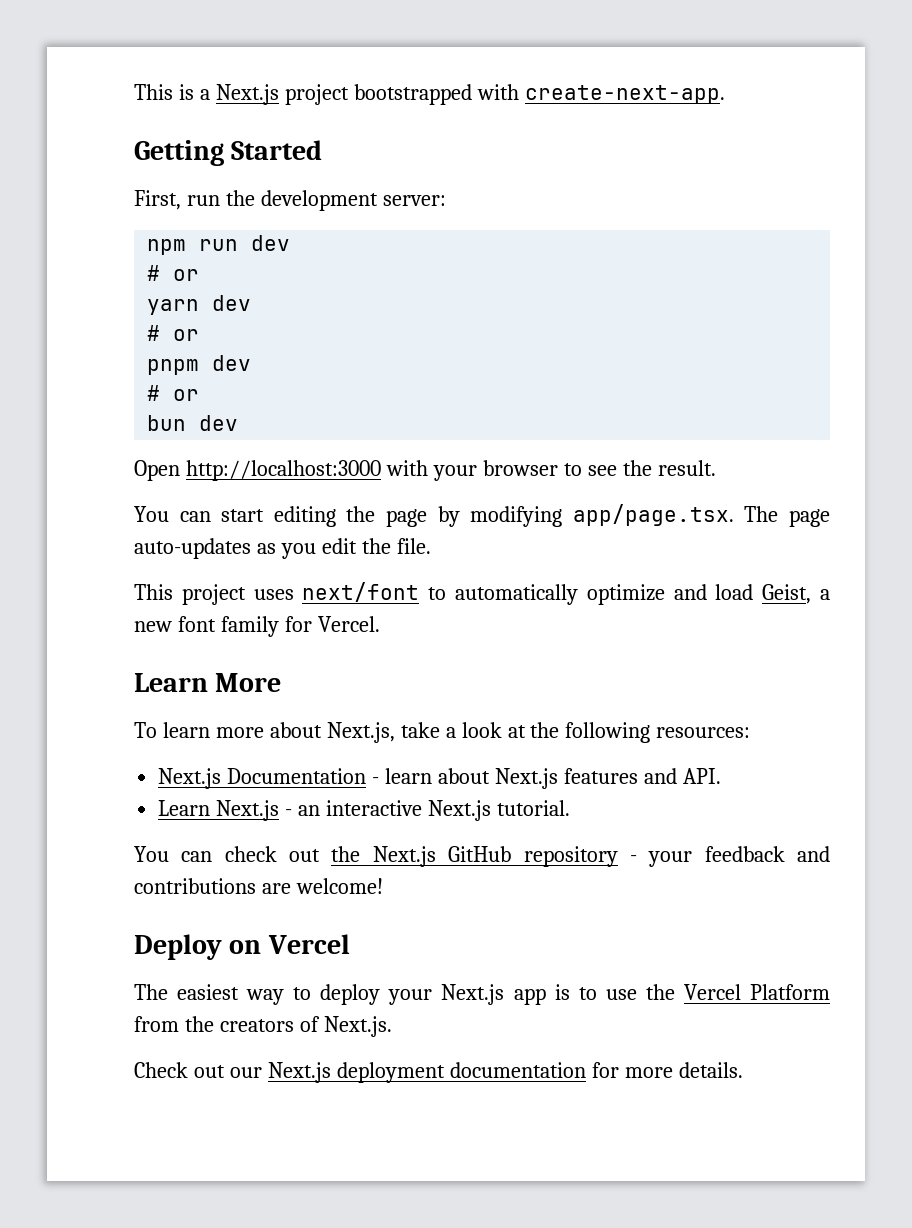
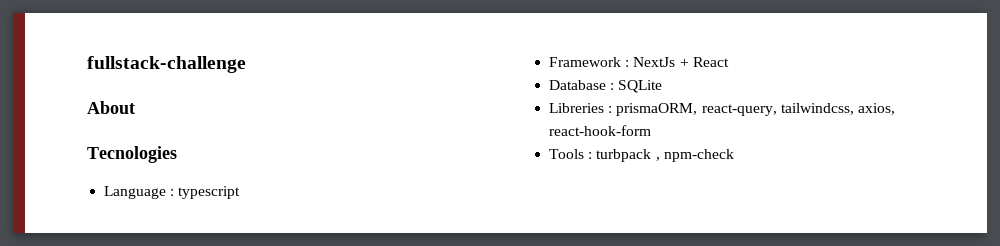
[134,84,725,105] [134,140,323,166] [134,190,446,211] [147,235,291,255] [147,265,200,281] [147,295,252,315] [147,325,200,341] [147,355,252,375] [147,385,200,401] [147,415,239,431] [134,460,716,481] [134,504,831,527] [134,538,431,559] [134,582,830,605] [134,616,380,637] [134,673,282,692] [134,722,751,743] [158,768,721,789] [158,800,570,821] [134,846,831,867] [134,878,383,894] [134,934,350,960] [134,984,831,1005] [134,1016,392,1037] [134,1062,743,1083] This is a Next.js project bootstrapped with create-next-app. // Getting Started // First, run the development server: // npm run dev // # or // yarn dev // # or // pnpm dev // # or // bun dev // Open http://localhost:3000 with your browser to see the result. // You can start editing the page by modifying app/page.tsx. The page auto-updates as you edit the file. // This project uses next/font to automatically optimize and load Geist, a new font family for Vercel. // Learn More // To learn more about Next.js, take a look at the following resources: // Next.js Documentation - learn about Next.js features and API. // Learn Next.js - an interactive Next.js tutorial. // You can check out the Next.js GitHub repository - your feedback and contributions are welcome! // Deploy on Vercel // The easiest way to deploy your Next.js app is to use the Vercel Platform from the creators of Next.js. // Check out our Next.js deployment documentation for more details. -> [87,56,246,73] [87,101,135,114] [87,146,177,163] [104,186,241,199] [549,57,729,67] [549,80,663,93] [549,103,895,116] [549,125,652,136] [549,149,734,162] fullstack-challenge // About // Tecnologies // Language : typescript // Framework : NextJs + React // Database : SQLite // Libreries : prismaORM, react-query, tailwindcss, axios, react-hook-form // Tools : turbpack , npm-check

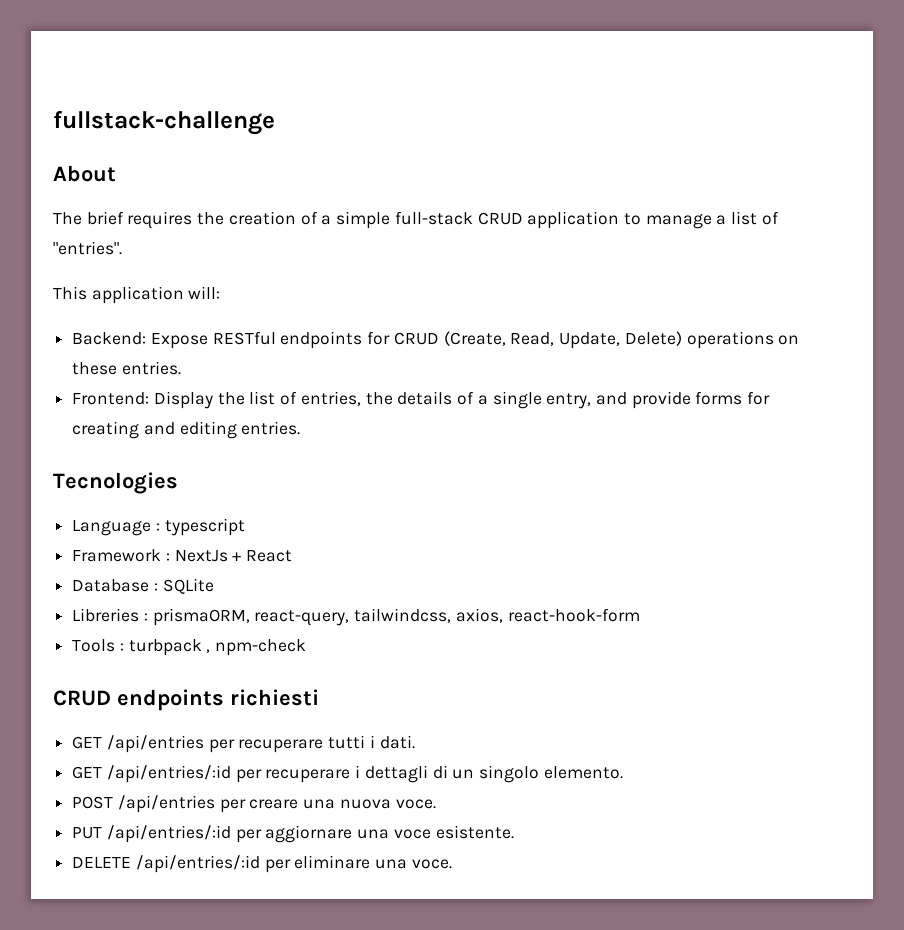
(135, 107) none -> [53,211,779,229] [53,241,122,255] [53,286,221,304] [72,331,800,349] [72,361,181,375] [72,391,771,409] [72,421,301,439] // The brief requires the creation of a simple full-stack CRUD application to manage a list of "entries". // This application will: // Backend: Expose RESTful endpoints for CRUD (Create, Read, Update, Delete) operations on these entries. // Frontend: Display the list of entries, the details of a single entry, and provide forms for creating and editing entries.
(734, 155) none -> [53,689,319,711] [72,735,415,753] [72,765,623,783] [72,795,436,813] [72,825,514,843] [72,855,452,873] // CRUD endpoints richiesti // GET /api/entries per recuperare tutti i dati. // GET /api/entries/:id per recuperare i dettagli di un singolo elemento. // POST /api/entries per creare una nuova voce. // PUT /api/entries/:id per aggiornare una voce esistente. // DELETE /api/entries/:id per eliminare una voce.

